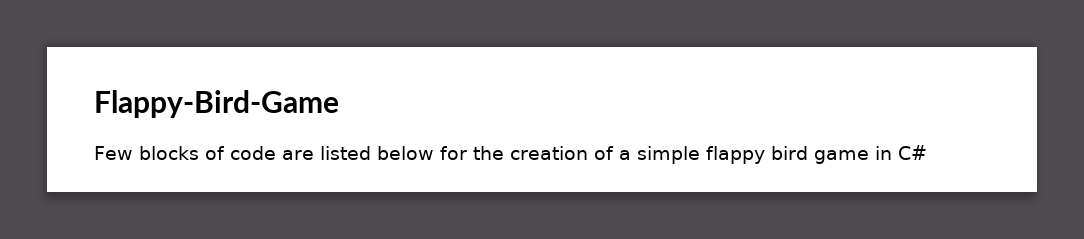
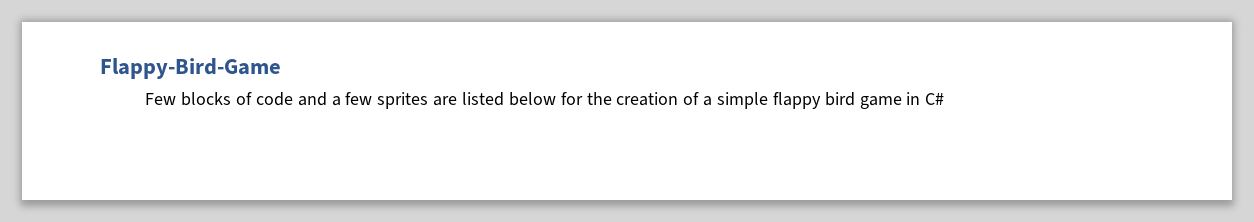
(276, 153) none -> [297,92,429,109] and a few sprites

